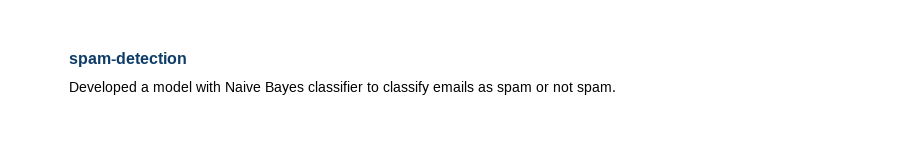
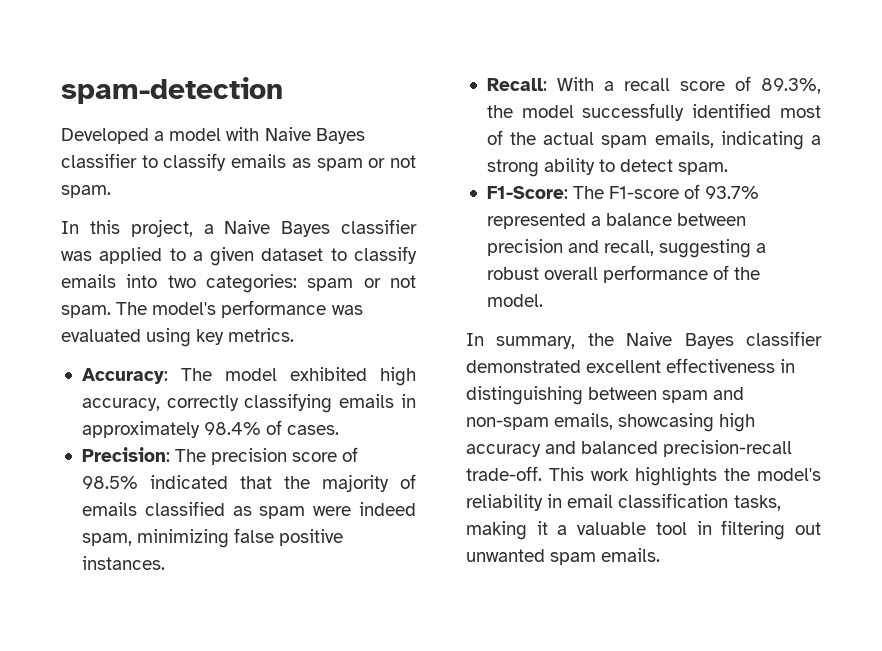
(616, 89) none -> [61,219,418,237] [61,246,417,266] [61,274,416,293] [61,300,363,318] [61,328,295,347] [81,367,417,386] [81,393,417,413] [81,420,340,438] [81,447,359,465] [81,474,416,492] [81,501,417,519] [81,528,344,548] [81,556,165,570] [486,76,821,94] [486,103,821,121] [486,130,821,150] [486,158,729,177] [486,184,760,199] [486,213,747,229] [486,239,767,258] [486,265,761,283] [486,294,543,307] [466,331,822,349] [466,358,796,373] [466,386,745,405] [466,413,756,432] [466,440,793,457] [466,466,821,486] [466,493,781,511] [466,520,821,540] [466,548,661,565] // In this project, a Naive Bayes classifier was applied to a given dataset to classify emails into two categories: spam or not spam. The model's performance was evaluated using key metrics. // Accuracy: The model exhibited high accuracy, correctly classifying emails in approximately 98.4% of cases. // Precision: The precision score of 98.5% indicated that the majority of emails classified as spam were indeed spam, minimizing false positive instances. // Recall: With a recall score of 89.3%, the model successfully identified most of the actual spam emails, indicating a strong ability to detect spam. // F1-Score: The F1-score of 93.7% represented a balance between precision and recall, suggesting a robust overall performance of the model. // In summary, the Naive Bayes classifier demonstrated excellent effectiveness in distinguishing between spam and non-spam emails, showcasing high accuracy and balanced precision-recall trade-off. This work highlights the model's reliability in email classification tasks, making it a valuable tool in filtering out unwanted spam emails.

